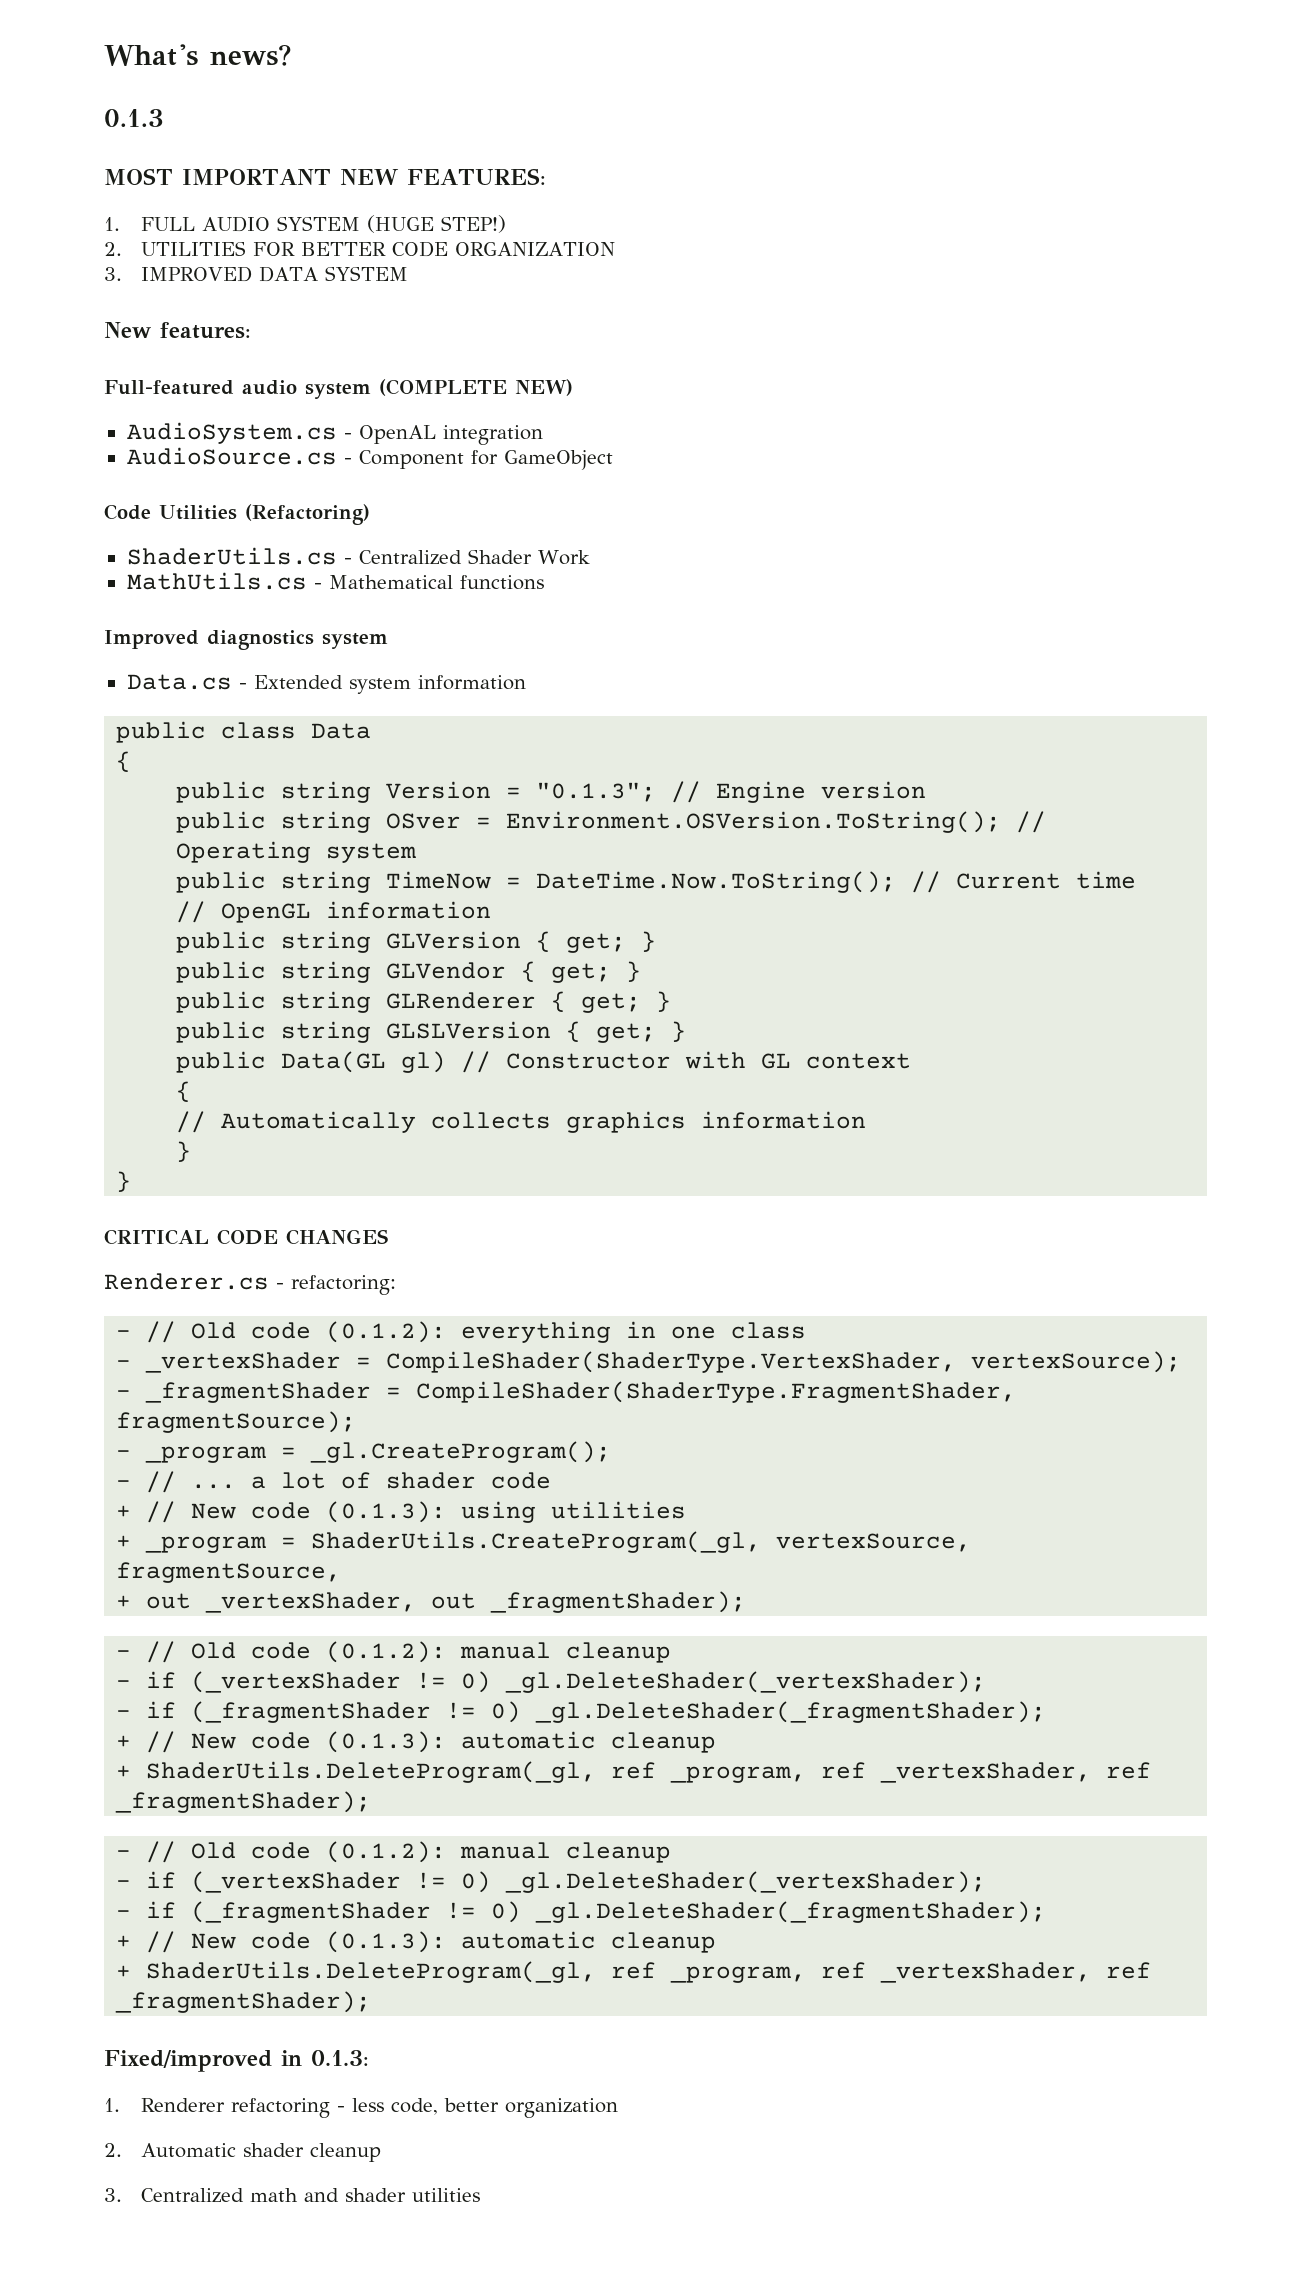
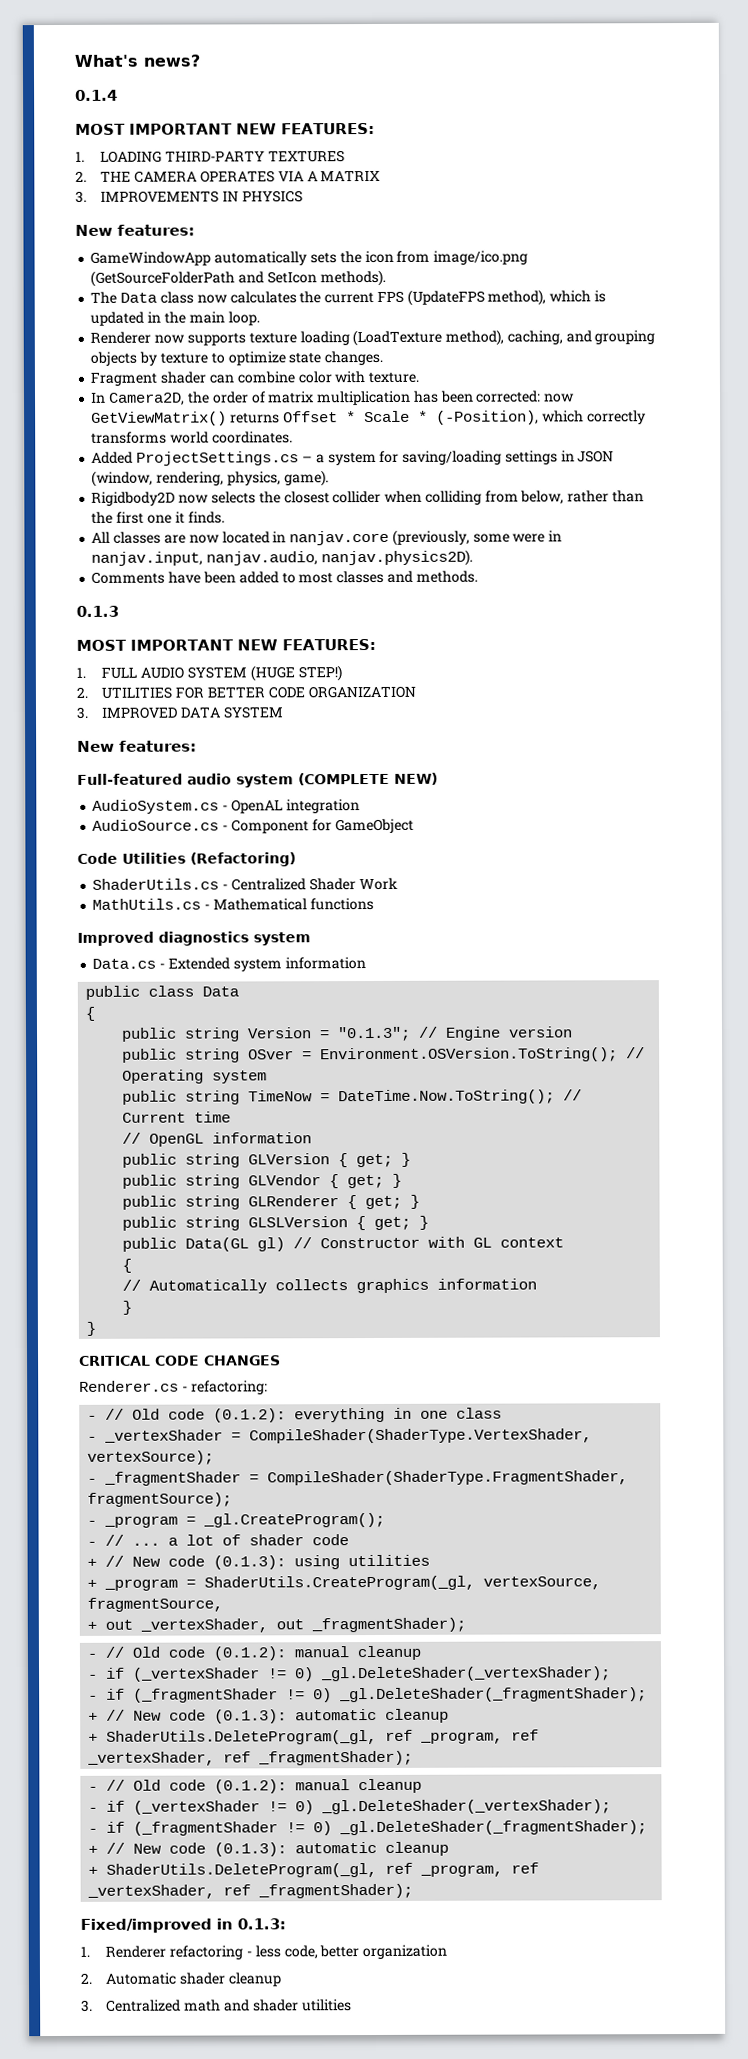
(291, 55) none -> [75,89,118,101] [75,122,375,135] [75,150,346,163] [75,170,381,183] [75,190,304,203] [75,224,195,236] [90,250,529,266] [90,269,386,287] [90,289,606,306] [90,311,260,326] [90,329,656,347] [90,350,384,366] [90,371,420,386] [90,390,576,406] [91,410,646,426] [91,431,293,444] [91,450,615,466] [91,470,329,487] [91,490,644,506] [91,511,225,524] [91,529,563,546] [91,549,473,567] [91,570,478,584] // 0.1.4 // MOST IMPORTANT NEW FEATURES: // 1. LOADING THIRD-PARTY TEXTURES // 2. THE CAMERA OPERATES VIA A MATRIX // 3. IMPROVEMENTS IN PHYSICS // New features: // GameWindowApp automatically sets the icon from image/ico.png (GetSourceFolderPath and SetIcon methods). // The Data class now calculates the current FPS (UpdateFPS method), which is updated in the main loop. // Renderer now supports texture loading (LoadTexture method), caching, and grouping objects by texture to optimize state changes. // Fragment shader can combine color with texture. // In Camera2D, the order of matrix multiplication has been corrected: now GetViewMatrix() returns Offset * Scale * (-Position), which correctly transforms world coordinates. // Added ProjectSettings.cs – a system for saving/loading settings in JSON (window, rendering, physics, game). // Rigidbody2D now selects the closest collider when colliding from below, rather than the first one it finds. // All classes are now located in nanjav.core (previously, some were in nanjav.input, nanjav.audio, nanjav.physics2D). // Comments have been added to most classes and methods.

